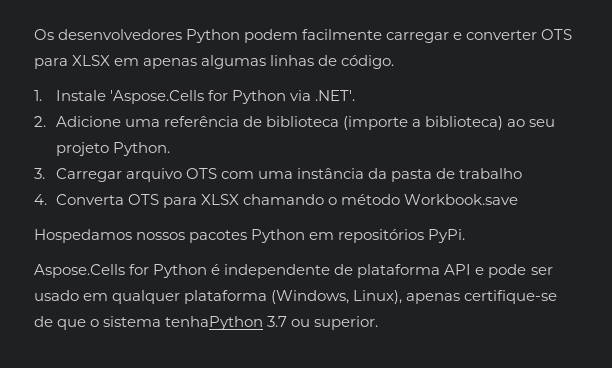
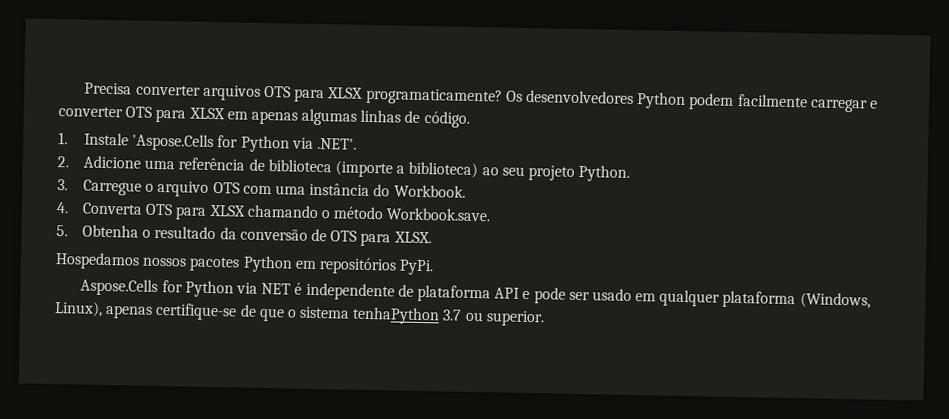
(34, 34) none -> [84,82,503,106] Precisa converter arquivos OTS para XLSX programaticamente?
[55,168,122,182] Carregar -> [83,179,155,196] Carregue o
[368,168,523,182] da pasta de trabalho -> [373,184,466,198] do Workbook.
[404,194,519,205] Workbook.save -> [386,207,492,222] [56,224,432,247] Workbook.save. // 5. Obtenha o resultado da conversão de OTS para XLSX.
(208, 271) none -> [236,282,292,295] via NET

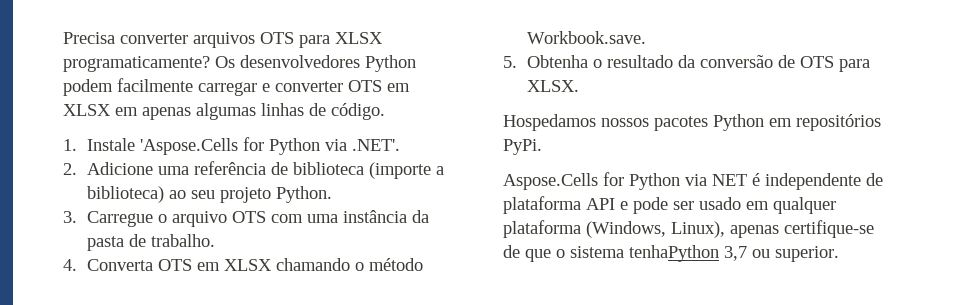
[155,108,187,123] para -> [387,83,410,92] em
[373,184,466,198] do Workbook. -> [411,210,429,223] [86,234,215,251] da pasta de trabalho.
[175,206,208,220] para -> [196,262,220,271] em
[442,309,463,321] 3.7 -> [724,246,747,261] 3,7

